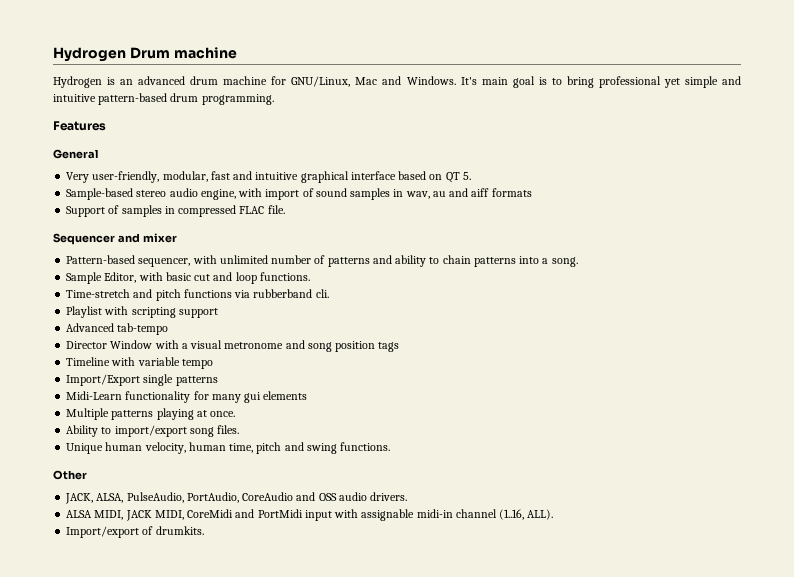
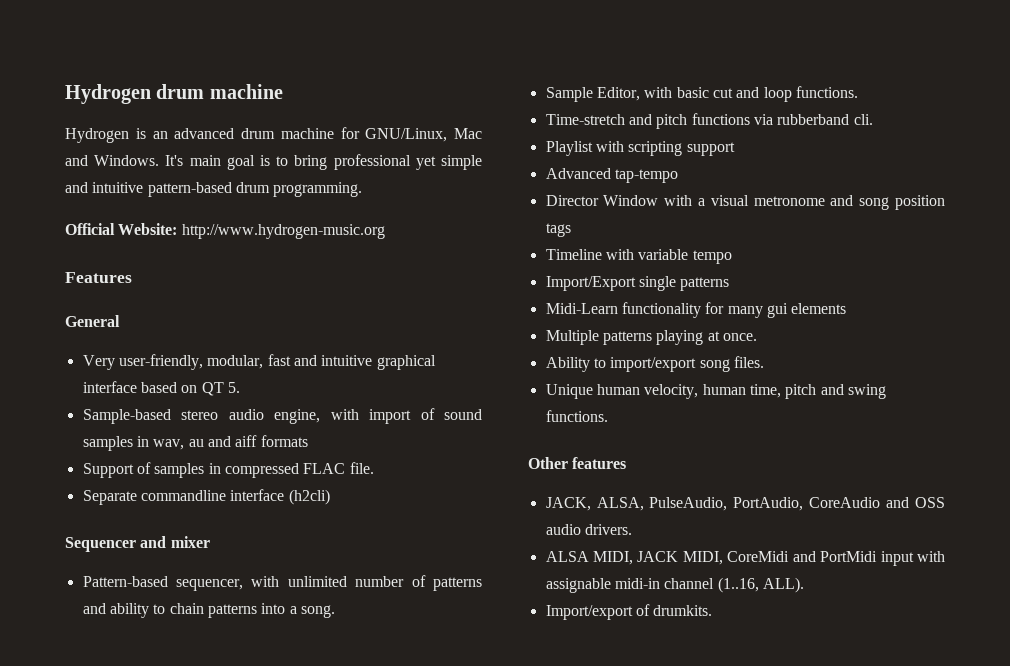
[53,47,170,62] Hydrogen Drum -> [65,84,205,104] Hydrogen drum
(274, 99) none -> [65,223,385,239] // Official Website: http://www.hydrogen-music.org
(285, 209) none -> [82,489,330,505] // Separate commandline interface (h2cli)
[117,323,169,335] tab-tempo -> [614,169,678,183] tap-tempo
(87, 475) none -> [572,457,627,469] features

